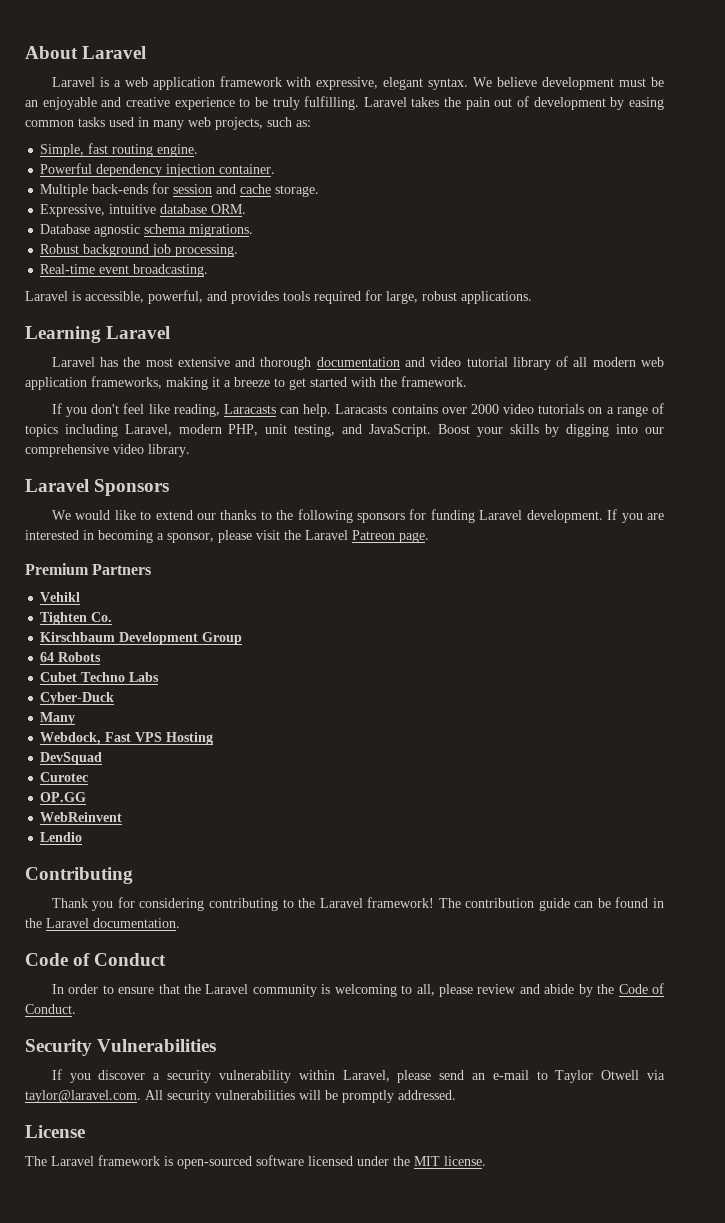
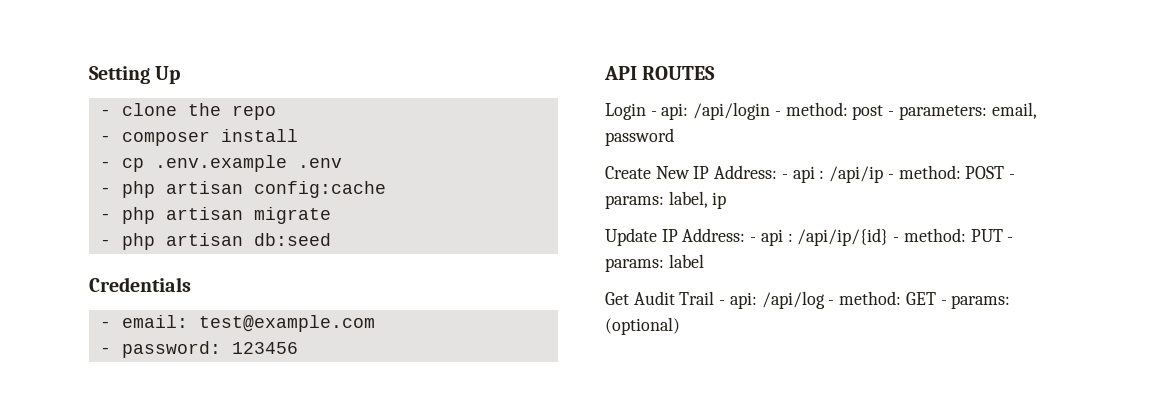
[25,46,147,59] [51,76,664,90] [25,96,664,110] [25,117,311,130] [40,143,199,157] [40,163,276,177] [40,183,320,197] [40,204,247,217] [40,224,254,237] [40,244,239,257] [40,264,209,277] [25,290,532,304] [25,326,171,343] [51,356,664,370] [25,376,467,390] [51,403,665,417] [25,424,665,437] [25,444,190,457] [25,479,170,496] [51,509,665,523] [25,530,429,543] [25,563,152,575] [40,592,81,602] [40,612,113,625] [40,632,243,645] [40,652,102,662] [40,672,160,682] [40,692,115,705] [40,712,76,725] [40,732,214,745] [40,752,103,765] [40,772,89,782] [40,792,87,802] [40,812,123,822] [40,832,83,842] [25,867,133,884] [51,897,665,911] [25,918,180,928] [25,953,167,966] [51,983,665,997] [25,1004,76,1014] [25,1039,217,1056] [51,1069,666,1083] [25,1090,456,1103] [25,1125,85,1138] [25,1155,486,1169] About Laravel // Laravel is a web application framework with expressive, elegant syntax. We believe development must be an enjoyable and creative experience to be truly fulfilling. Laravel takes the pain out of development by easing common tasks used in many web projects, such as: // Simple, fast routing engine. // Powerful dependency injection container. // Multiple back-ends for session and cache storage. // Expressive, intuitive database ORM. // Database agnostic schema migrations. // Robust background job processing. // Real-time event broadcasting. // Laravel is accessible, powerful, and provides tools required for large, robust applications. // Learning Laravel // Laravel has the most extensive and thorough documentation and video tutorial library of all modern web application frameworks, making it a breeze to get started with the framework. // If you don't feel like reading, Laracasts can help. Laracasts contains over 2000 video tutorials on a range of topics including Laravel, modern PHP, unit testing, and JavaScript. Boost your skills by digging into our comprehensive video library. // Laravel Sponsors // We would like to extend our thanks to the following sponsors for funding Laravel development. If you are interested in becoming a sponsor, please visit the Laravel Patreon page. // Premium Partners // Vehikl // Tighten Co. // Kirschbaum Development Group // 64 Robots // Cubet Techno Labs // Cyber-Duck // Many // Webdock, Fast VPS Hosting // DevSquad // Curotec // OP.GG // WebReinvent // Lendio // Contributing // Thank you for considering contributing to the Laravel framework! The contribution guide can be found in the Laravel documentation. // Code of Conduct // In order to ensure that the Laravel community is welcoming to all, please review and abide by the Code of Conduct. // Security Vulnerabilities // If you discover a security vulnerability within Laravel, please send an e-mail to Taylor Otwell via taylor@laravel.com. All security vulnerabilities will be promptly addressed. // License // The Laravel framework is open-sourced software licensed under the MIT license. -> [89,66,181,84] [99,103,276,120] [99,129,298,146] [99,155,342,172] [99,181,386,198] [99,207,331,224] [99,233,331,250] [89,277,191,292] [99,315,375,332] [99,341,298,358] [604,66,716,80] [605,102,1037,120] [605,128,674,146] [605,165,1015,183] [605,191,727,209] [605,228,1014,246] [605,254,704,272] [605,291,1011,309] [605,317,680,335] Setting Up // - clone the repo // - composer install // - cp .env.example .env // - php artisan config:cache // - php artisan migrate // - php artisan db:seed // Credentials // - email: test@example.com // - password: 123456 // API ROUTES // Login - api: /api/login - method: post - parameters: email, password // Create New IP Address: - api : /api/ip - method: POST - params: label, ip // Update IP Address: - api : /api/ip/{id} - method: PUT - params: label // Get Audit Trail - api: /api/log - method: GET - params: (optional)

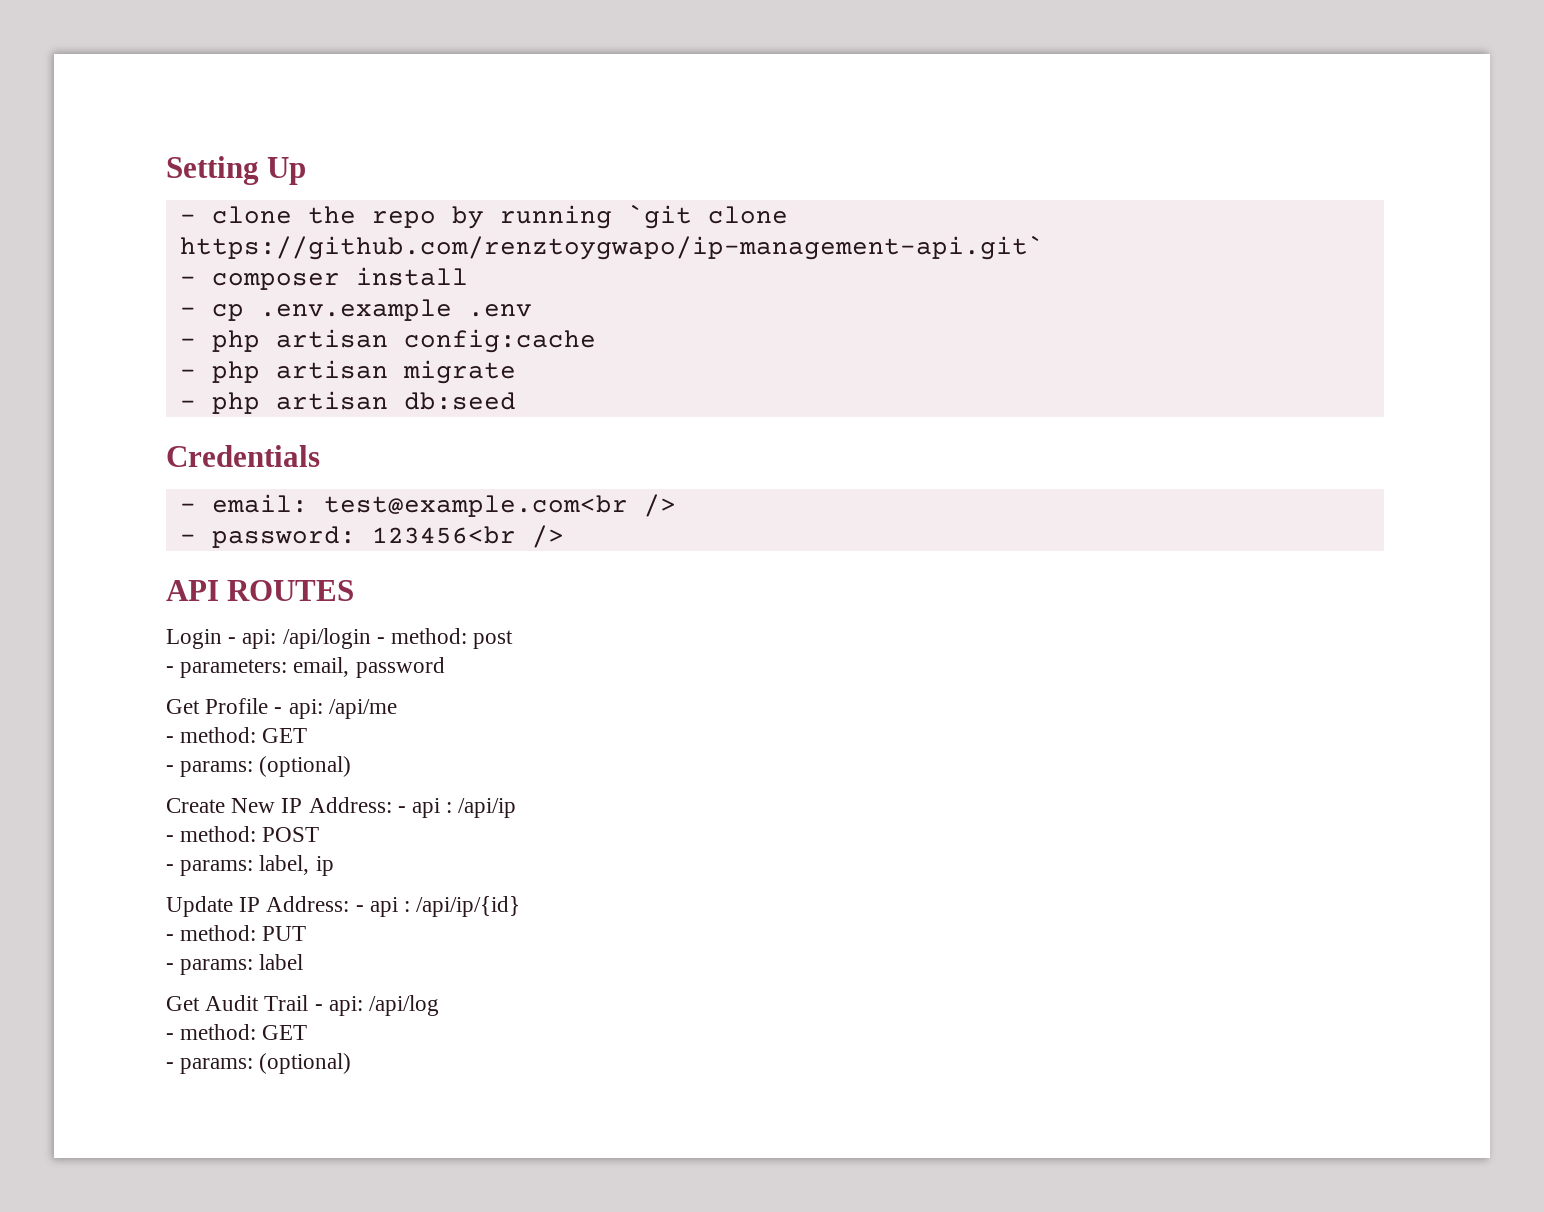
(276, 112) none -> [451,204,788,229] [179,235,1044,260] by running `git clone https://github.com/renztoygwapo/ip-management-api.git`
[198,315,375,332] test@example.com -> [323,494,676,517] test@example.com<br />
[231,342,298,354] 123456 -> [371,525,564,548] 123456<br />
(884, 112) none -> (514, 639) //
(674, 137) none -> [166,698,397,719] [166,727,308,743] [166,756,352,777] // Get Profile - api: /api/me // - method: GET // - params: (optional)
(884, 174) none -> (517, 808) //
(1005, 172) none -> (320, 834) //
(889, 237) none -> (521, 906) //
(1003, 235) none -> (307, 933) //
[828,291,936,305] - method: GET -> [166,1024,308,1040] // - method: GET //

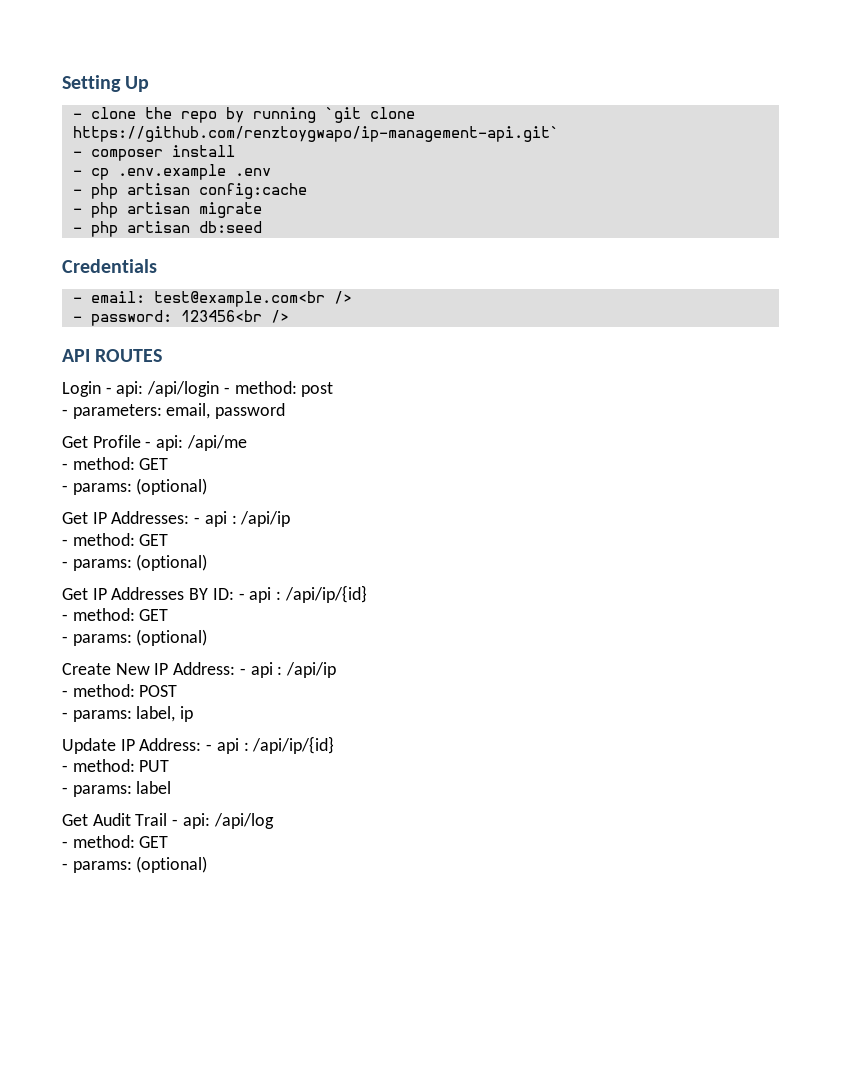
(352, 766) none -> [62,511,291,527] [62,533,169,546] [62,554,208,571] [62,585,367,603] [62,608,169,621] [62,629,208,646] // Get IP Addresses: - api : /api/ip // - method: GET // - params: (optional) // Get IP Addresses BY ID: - api : /api/ip/{id} // - method: GET // - params: (optional)

